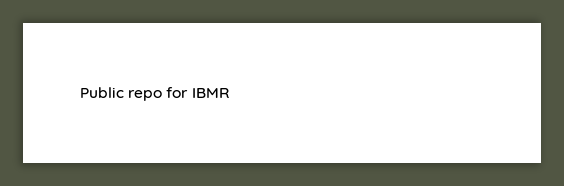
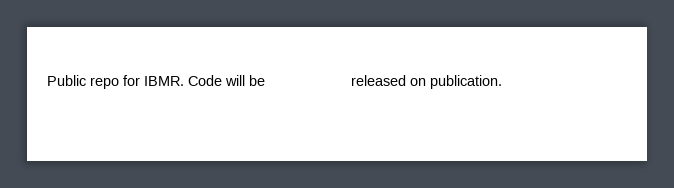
[191,88,230,98] IBMR -> [144,75,502,89] IBMR. Code will be released on publication.

